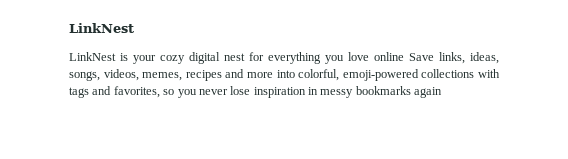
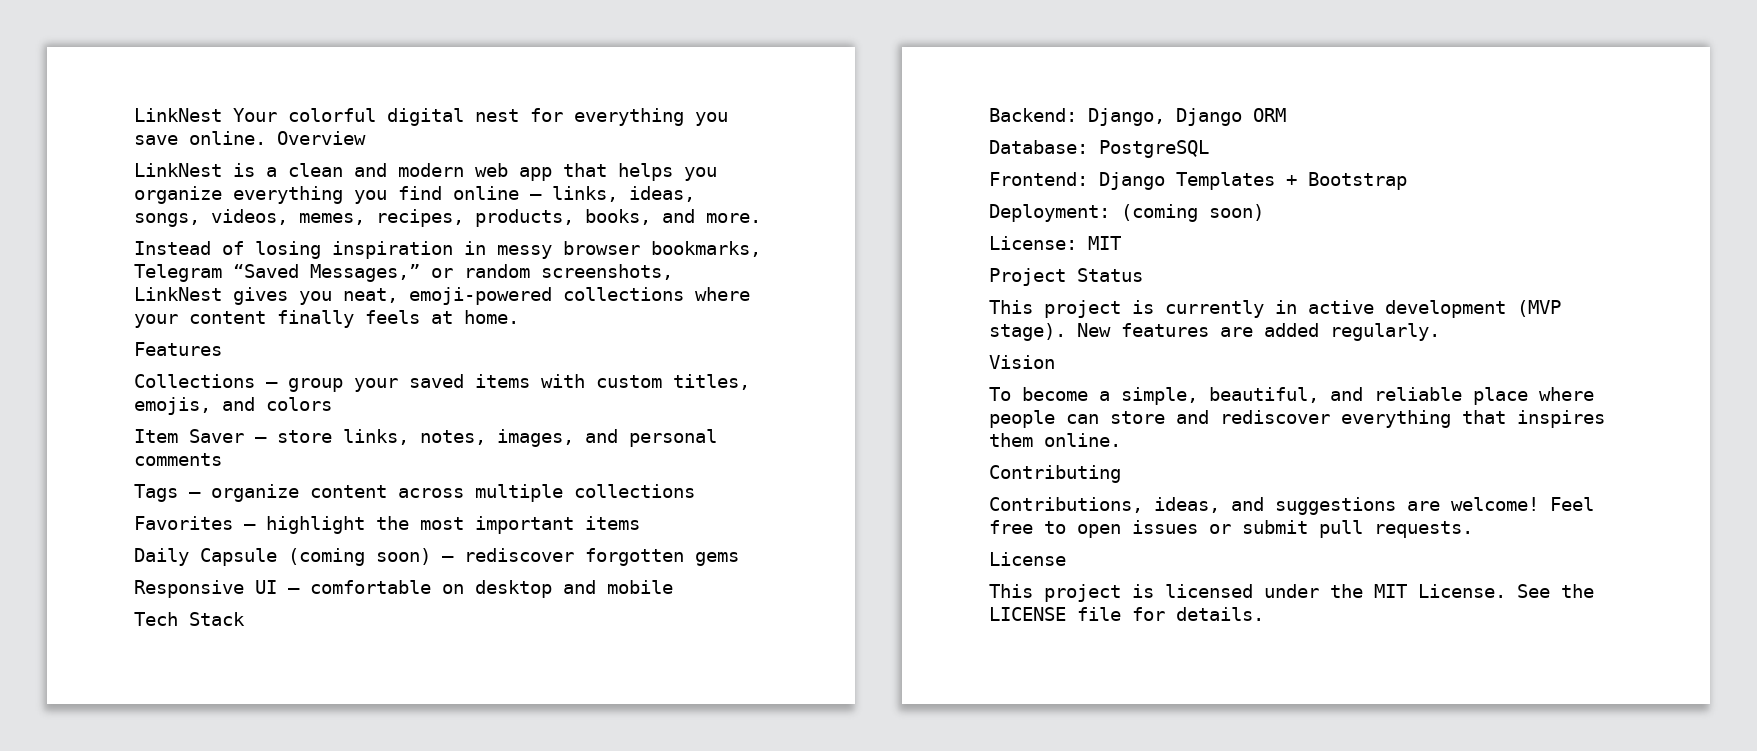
[69,23,134,33] [69,52,185,64] LinkNest // LinkNest is your cozy -> [134,108,376,122] LinkNest Your colorful
[348,52,434,61] love online Save -> [134,131,366,145] [134,163,717,181] [134,186,542,204] save online. Overview // LinkNest is a clean and modern web app that helps you organize everything you find online —
[185,69,500,81] [69,86,443,98] recipes and more into colorful, emoji-powered collections with tags and favorites, so you never lose inspiration in messy bookmarks again -> [376,209,761,227] [134,241,761,259] [134,264,673,282] [134,287,750,305] [134,310,519,328] [134,342,222,356] [134,374,750,392] [134,397,332,415] [134,429,717,447] [134,453,222,466] [134,484,695,502] [134,516,640,534] [134,548,739,566] [134,580,673,598] [134,612,245,626] [989,108,1286,126] [989,140,1209,158] [989,172,1407,190] [989,204,1264,222] [989,236,1121,250] [989,268,1143,286] [989,300,1561,318] [989,323,1440,341] [989,355,1055,369] [989,387,1594,405] [989,410,1605,428] [989,433,1121,447] [989,465,1121,483] [989,497,1594,515] [989,520,1473,538] [989,552,1066,566] [989,584,1594,602] [989,607,1264,621] recipes, products, books, and more. // Instead of losing inspiration in messy browser bookmarks, Telegram “Saved Messages,” or random screenshots, LinkNest gives you neat, emoji-powered collections where your content finally feels at home. // Features // Collections — group your saved items with custom titles, emojis, and colors // Item Saver — store links, notes, images, and personal comments // Tags — organize content across multiple collections // Favorites — highlight the most important items // Daily Capsule (coming soon) — rediscover forgotten gems // Responsive UI — comfortable on desktop and mobile // Tech Stack // Backend: Django, Django ORM // Database: PostgreSQL // Frontend: Django Templates + Bootstrap // Deployment: (coming soon) // License: MIT // Project Status // This project is currently in active development (MVP stage). New features are added regularly. // Vision // To become a simple, beautiful, and reliable place where people can store and rediscover everything that inspires them online. // Contributing // Contributions, ideas, and suggestions are welcome! Feel free to open issues or submit pull requests. // License // This project is licensed under the MIT License. See the LICENSE file for details.

